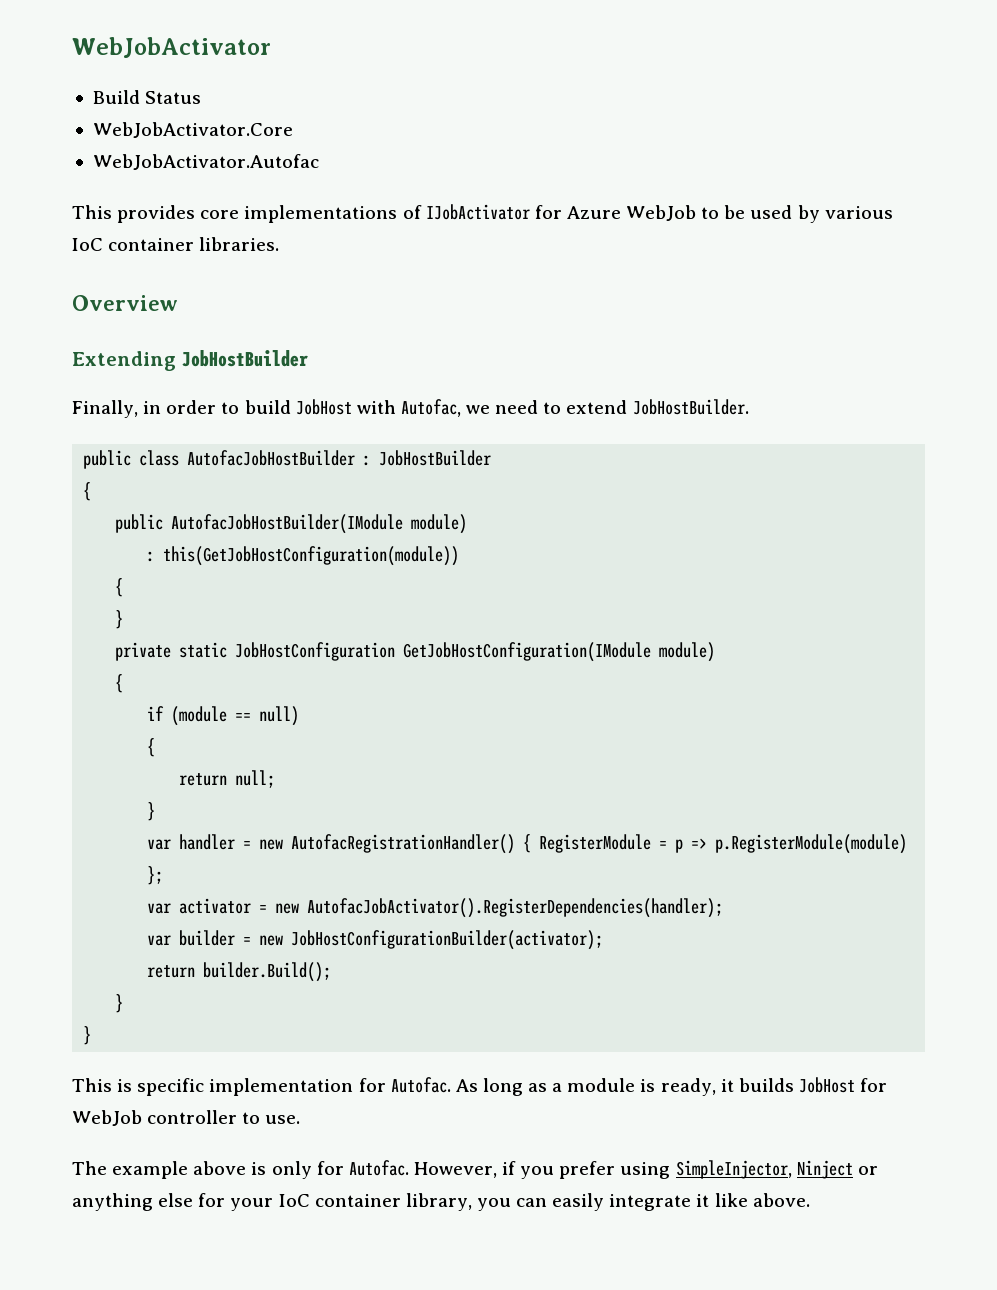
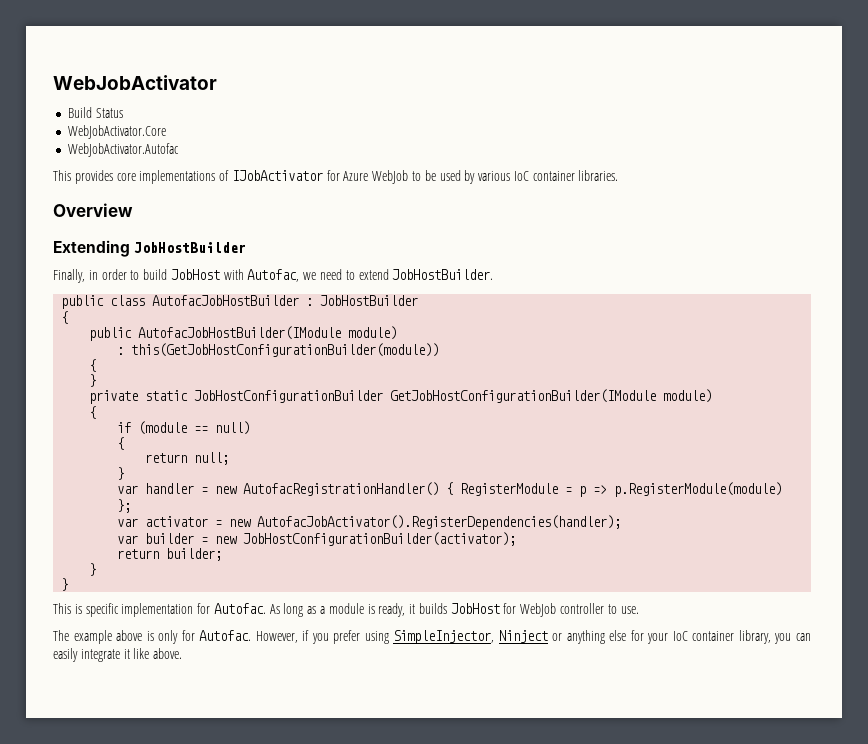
[163,546,460,566] this(GetJobHostConfiguration(module)) -> [131,343,440,357] this(GetJobHostConfigurationBuilder(module))
[235,642,652,662] JobHostConfiguration GetJobHostConfiguration(IModule -> [194,389,657,403] JobHostConfigurationBuilder GetJobHostConfigurationBuilder(IModule
[203,962,332,982] builder.Build(); -> [166,548,223,561] builder;

